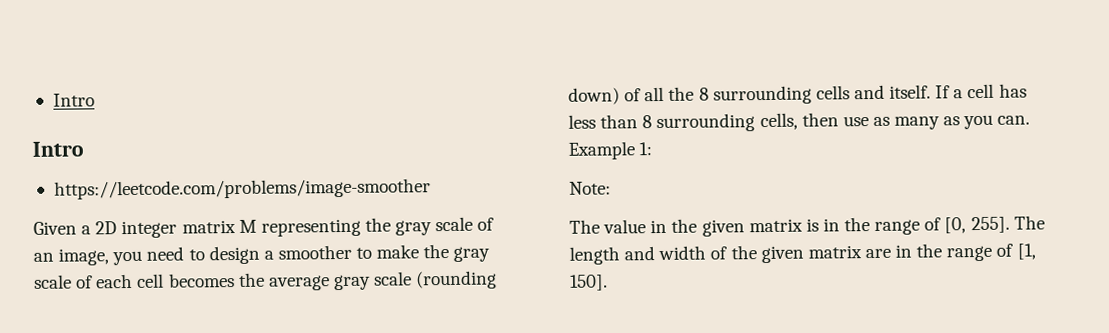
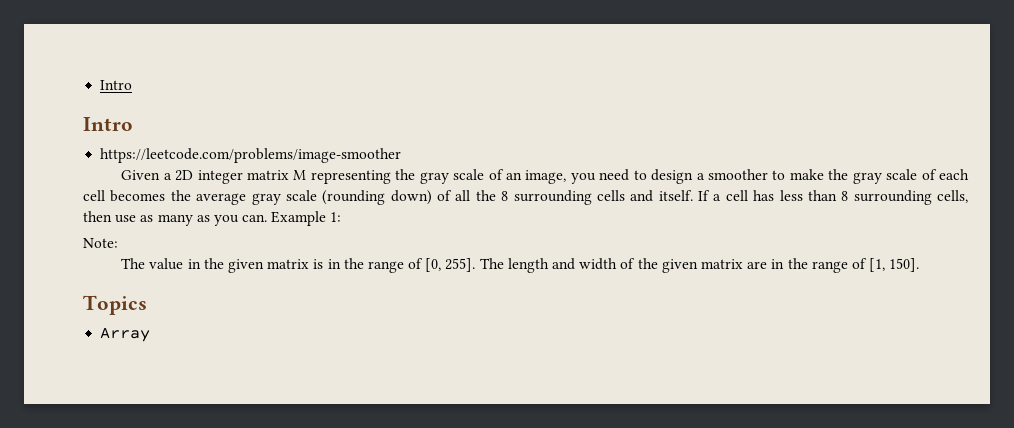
(608, 282) none -> [83,295,147,315] [100,327,151,342] // Topics // Array

